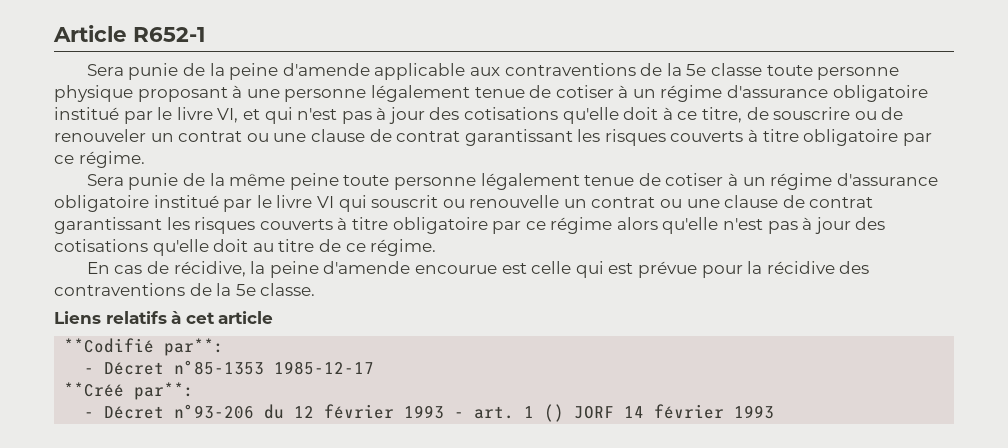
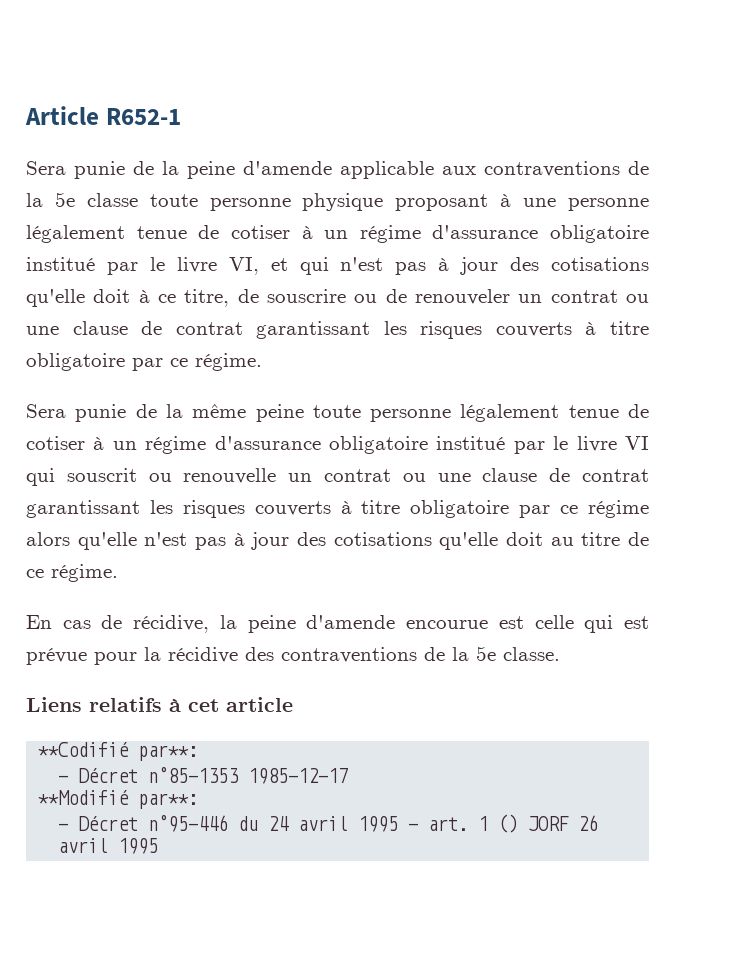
[64,382,195,400] [84,404,445,419] **Créé par**: // - Décret n°93-206 du 12 février 1993 -> [38,790,199,809] [58,814,399,832] **Modifié par**: // - Décret n°95-446 du 24 avril 1995
[624,404,775,419] 14 février 1993 -> [578,815,599,831] [58,838,159,854] 26 avril 1995

